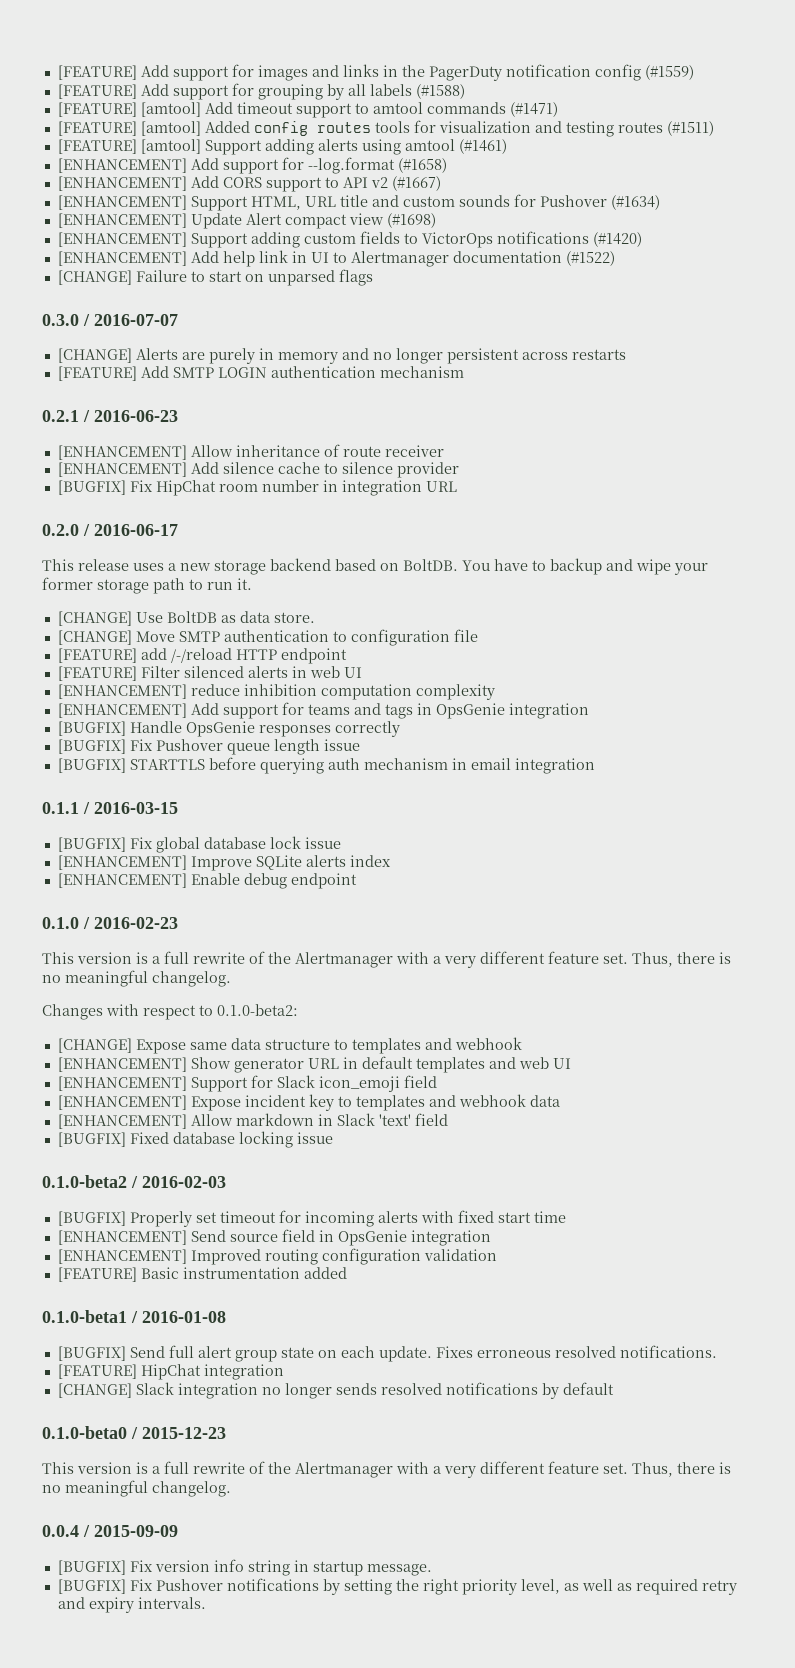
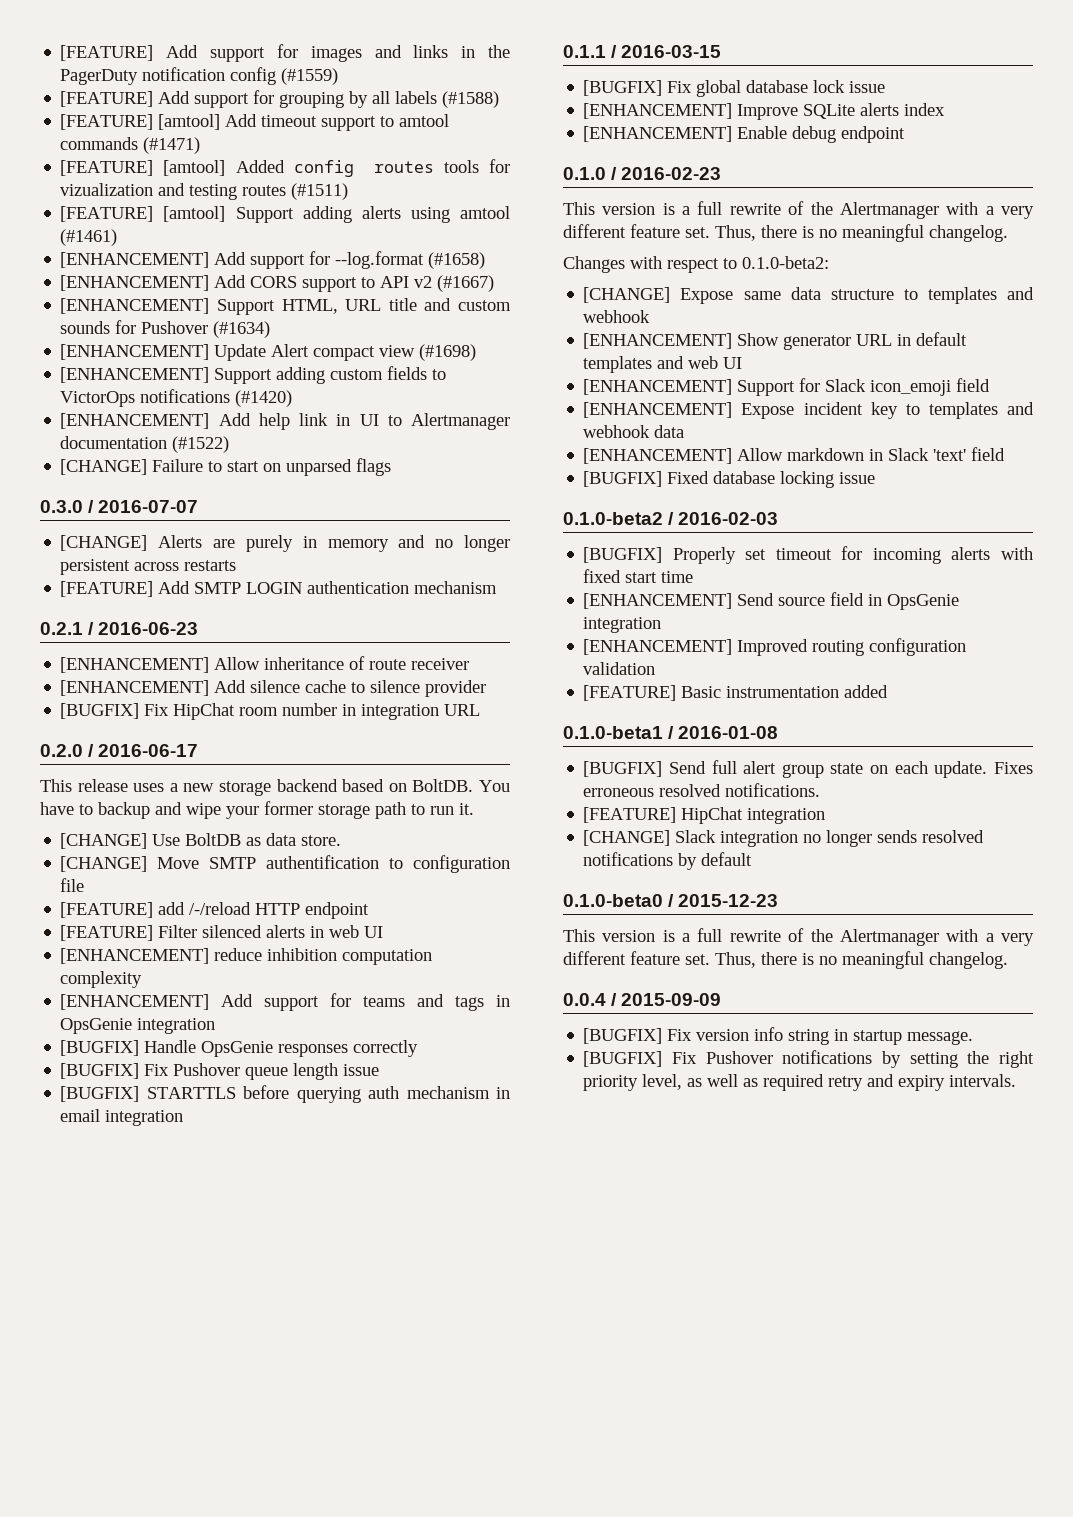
[438,121,531,133] visualization -> [60,183,154,196] vizualization
[223,630,329,642] authentication -> [266,855,380,869] authentification

